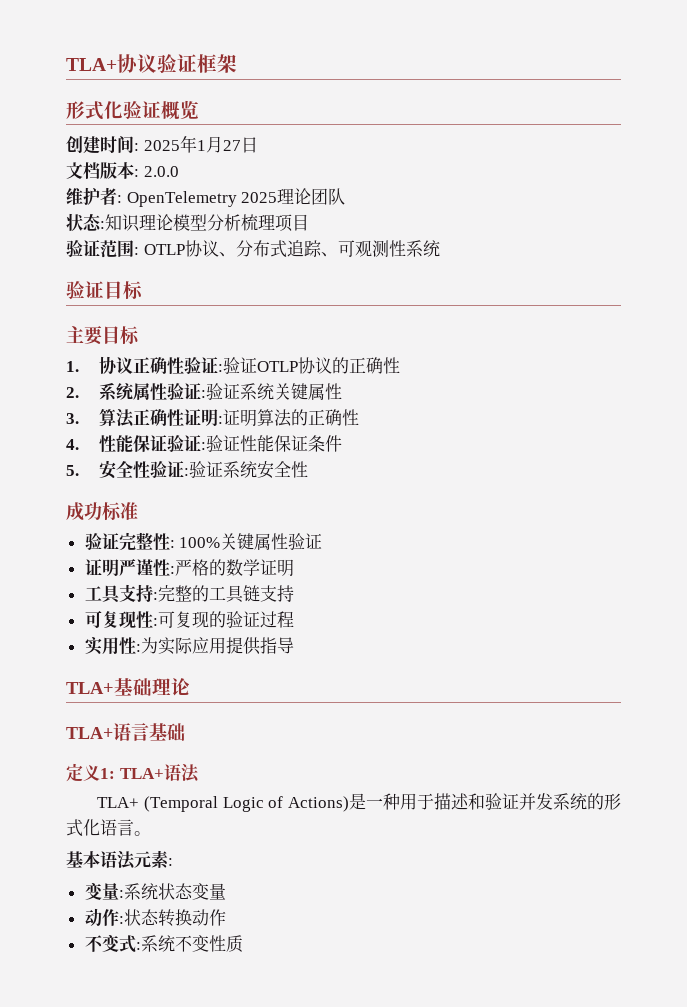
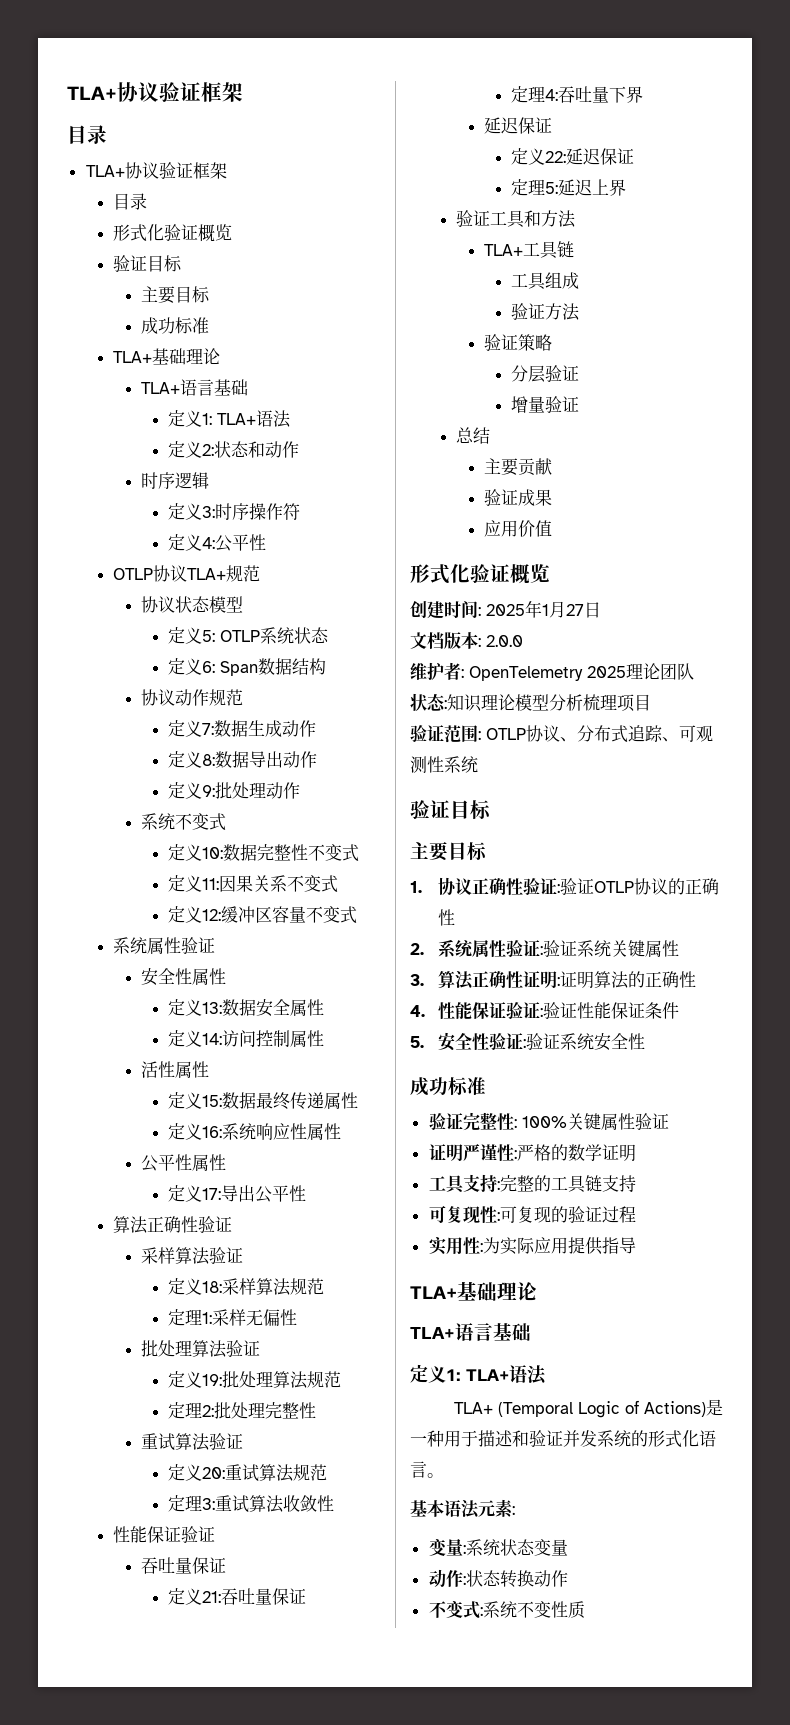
[66,54,237,73] TLA+协议验证框架 -> [67,82,243,102] [67,125,107,144] [85,162,227,179] [113,193,148,210] [113,224,233,242] [113,255,183,272] [140,286,210,304] [140,317,209,334] [113,348,221,365] [140,379,248,396] [168,410,292,428] [168,441,300,458] [140,472,209,489] [168,503,301,520] [168,534,267,552] [113,565,261,582] [140,596,243,613] [168,627,330,644] [168,658,327,676] [140,689,243,706] [168,720,317,737] [168,751,318,768] [168,782,301,799] [140,813,226,831] [168,844,360,862] [168,875,339,893] [168,906,358,924] [113,937,216,954] [140,968,226,986] [168,999,325,1017] [168,1030,325,1047] [140,1061,209,1078] [168,1092,359,1110] [168,1123,342,1140] [140,1154,226,1172] [168,1185,307,1203] [113,1216,233,1234] [140,1247,243,1265] [168,1278,325,1296] [168,1309,298,1326] [140,1340,260,1358] [168,1371,342,1389] [168,1402,317,1419] [140,1433,243,1451] [168,1464,328,1482] [168,1495,335,1513] [113,1526,216,1543] [140,1557,226,1574] [168,1588,307,1605] [511,86,644,103] [483,117,552,134] [511,148,635,165] [511,179,627,196] [456,210,577,228] [483,241,574,259] [511,272,580,290] [511,303,581,321] [483,334,552,351] [511,365,580,383] [511,396,580,413] [456,427,491,444] [483,458,552,476] [483,489,552,506] [483,520,552,537] TLA+协议验证框架 // 目录 // TLA+协议验证框架 // 目录 // 形式化验证概览 // 验证目标 // 主要目标 // 成功标准 // TLA+基础理论 // TLA+语言基础 // 定义1: TLA+语法 // 定义2:状态和动作 // 时序逻辑 // 定义3:时序操作符 // 定义4:公平性 // OTLP协议TLA+规范 // 协议状态模型 // 定义5: OTLP系统状态 // 定义6: Span数据结构 // 协议动作规范 // 定义7:数据生成动作 // 定义8:数据导出动作 // 定义9:批处理动作 // 系统不变式 // 定义10:数据完整性不变式 // 定义11:因果关系不变式 // 定义12:缓冲区容量不变式 // 系统属性验证 // 安全性属性 // 定义13:数据安全属性 // 定义14:访问控制属性 // 活性属性 // 定义15:数据最终传递属性 // 定义16:系统响应性属性 // 公平性属性 // 定义17:导出公平性 // 算法正确性验证 // 采样算法验证 // 定义18:采样算法规范 // 定理1:采样无偏性 // 批处理算法验证 // 定义19:批处理算法规范 // 定理2:批处理完整性 // 重试算法验证 // 定义20:重试算法规范 // 定理3:重试算法收敛性 // 性能保证验证 // 吞吐量保证 // 定义21:吞吐量保证 // 定理4:吞吐量下界 // 延迟保证 // 定义22:延迟保证 // 定理5:延迟上界 // 验证工具和方法 // TLA+工具链 // 工具组成 // 验证方法 // 验证策略 // 分层验证 // 增量验证 // 总结 // 主要贡献 // 验证成果 // 应用价值

